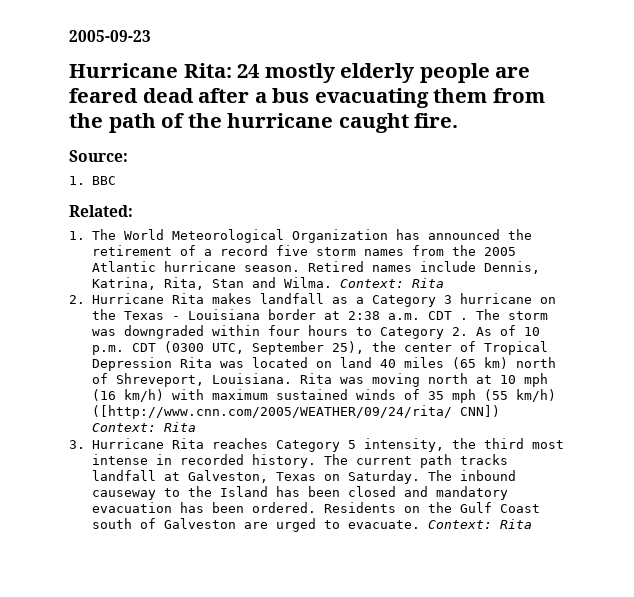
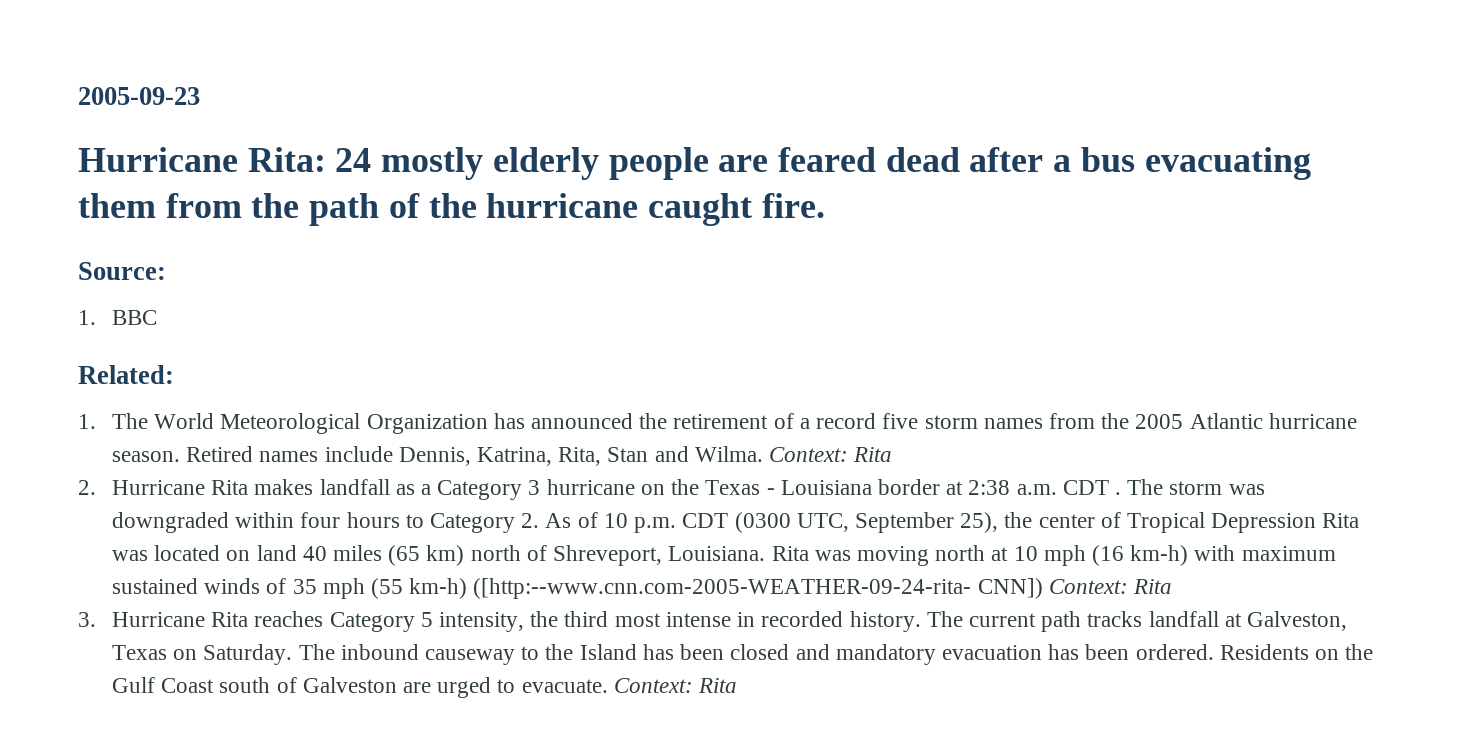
[123,389,164,402] km/h) -> [1130,545,1189,566] km-h)
[515,389,556,402] [91,405,452,419] km/h) ([http://www.cnn.com/2005/WEATHER/09/24/rita/ -> [409,578,972,599] km-h) ([http:--www.cnn.com-2005-WEATHER-09-24-rita-

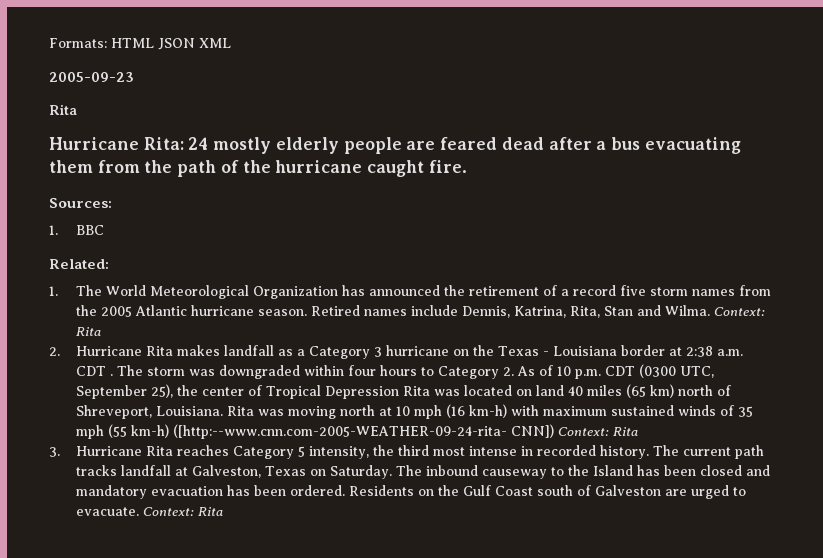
(78, 96) none -> [49,38,231,50] Formats: HTML JSON XML //
(200, 96) none -> [49,104,77,115] // Rita
[78,262,166,280] Source: -> [49,198,112,208] Sources:

